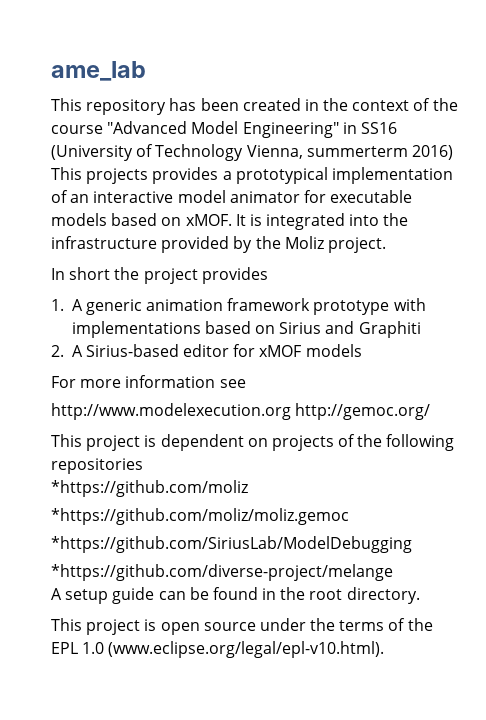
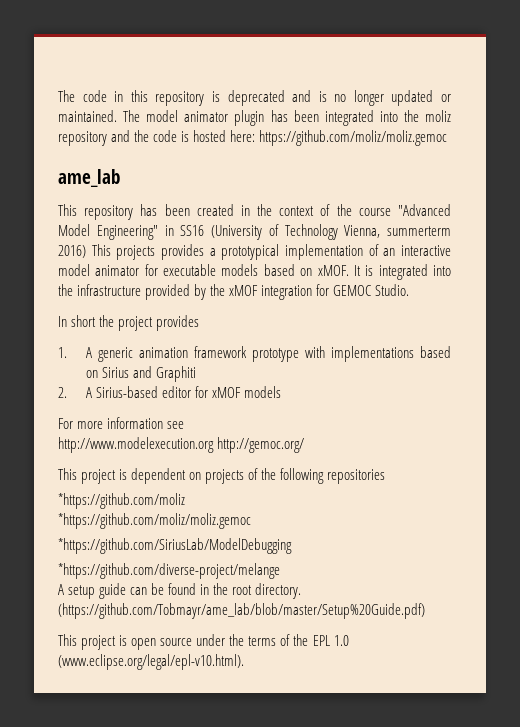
(51, 71) none -> [58,90,451,106] [58,110,452,126] [58,130,448,146] The code in this repository is deprecated and is no longer updated or maintained. The model animator plugin has been integrated into the moliz repository and the code is hosted here: https://github.com/moliz/moliz.gemoc //
[284,236,386,253] Moliz project. -> [229,284,410,300] xMOF integration for GEMOC Studio.
(420, 595) none -> [58,603,425,619] (https://github.com/Tobmayr/ame_lab/blob/master/Setup%20Guide.pdf)

